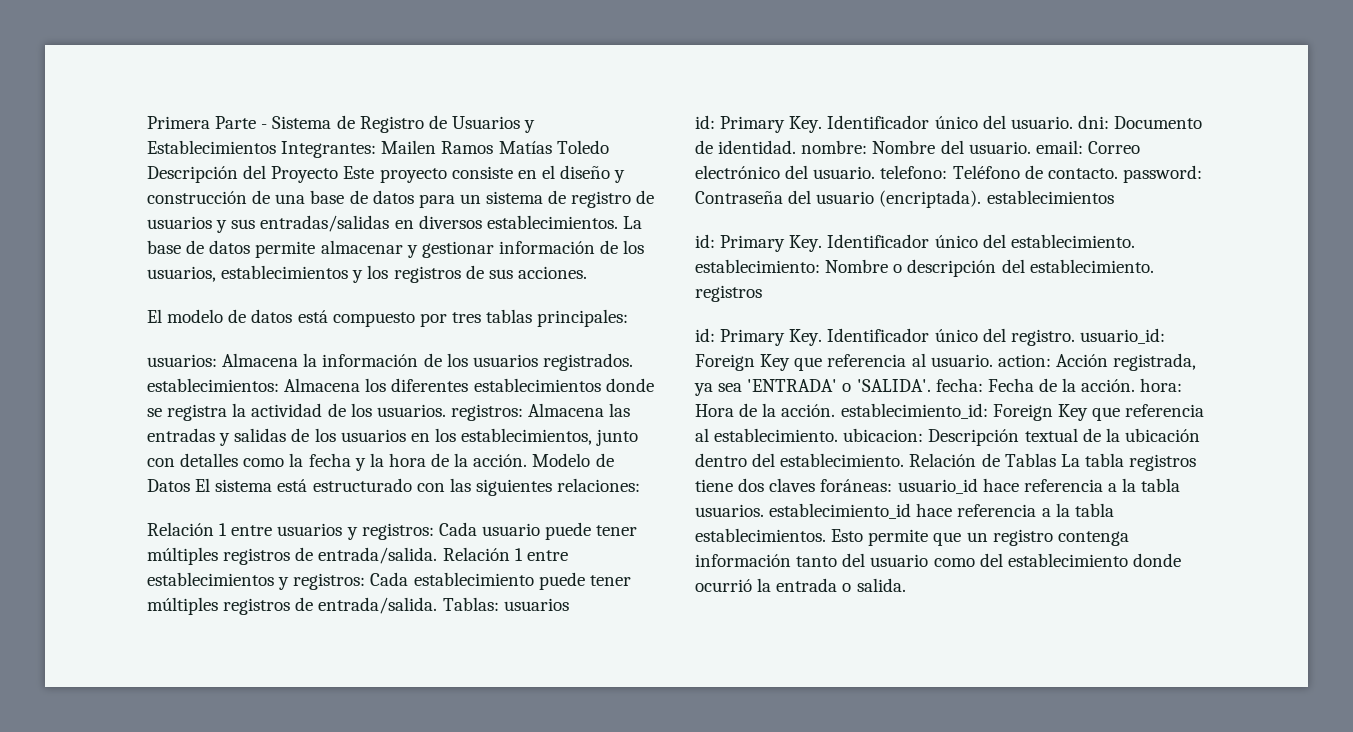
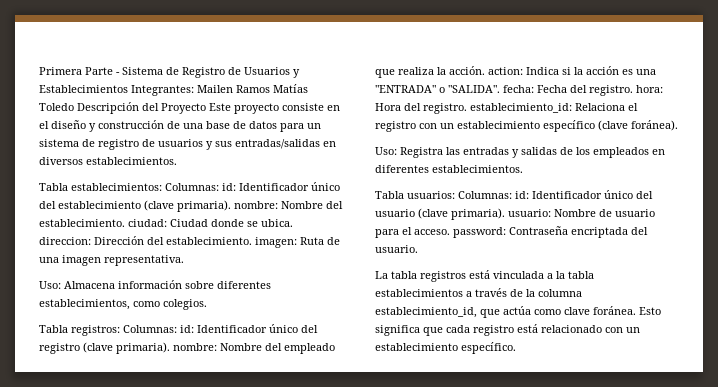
[622,216,642,229] [147,240,645,258] [147,265,587,283] [147,309,629,327] [147,353,633,371] [147,378,654,392] [147,403,605,421] La base de datos permite almacenar y gestionar información de los usuarios, establecimientos y los registros de sus acciones. // El modelo de datos está compuesto por tres tablas principales: // usuarios: Almacena la información de los usuarios registrados. establecimientos: Almacena los diferentes establecimientos donde se registra la actividad de los usuarios. registros: Almacena -> [39,182,340,191] [39,200,343,212] [39,219,293,227] [39,236,340,248] [39,255,184,266] [39,280,271,289] [39,299,207,310] [39,324,318,336] [39,342,335,354] [375,66,656,78] [375,85,663,96] [375,103,638,114] [375,120,678,132] [375,147,443,158] // Tabla establecimientos: Columnas: id: Identificador único del establecimiento (clave primaria). nombre: Nombre del establecimiento. ciudad: Ciudad donde se ubica. direccion: Dirección del establecimiento. imagen: Ruta de una imagen representativa. // Uso: Almacena información sobre diferentes establecimientos, como colegios. // Tabla registros: Columnas: id: Identificador único del registro (clave primaria). nombre: Nombre del empleado que realiza la acción. action: Indica si la acción es una "ENTRADA" o "SALIDA". fecha: Fecha del registro. hora: Hora del registro. establecimiento_id: Relaciona el registro con un establecimiento específico (clave foránea). // Uso: Registra
[340,428,639,446] [147,453,614,471] [147,478,641,496] [147,522,638,540] [147,547,568,565] [147,572,631,590] [147,597,569,615] [695,115,1203,133] [695,140,1140,154] [695,165,1202,183] [695,190,1114,208] [695,234,1135,252] [695,259,1154,277] [695,285,762,302] [695,328,1165,346] [695,353,1197,371] [694,378,1183,396] [695,403,1205,421] [695,428,1200,446] [695,453,1197,471] [695,478,1181,494] [695,503,1114,519] [695,528,1129,546] [695,553,1181,567] [695,578,906,592] usuarios en los establecimientos, junto con detalles como la fecha y la hora de la acción. Modelo de Datos El sistema está estructurado con las siguientes relaciones: // Relación 1 entre usuarios y registros: Cada usuario puede tener múltiples registros de entrada/salida. Relación 1 entre establecimientos y registros: Cada establecimiento puede tener múltiples registros de entrada/salida. Tablas: usuarios // id: Primary Key. Identificador único del usuario. dni: Documento de identidad. nombre: Nombre del usuario. email: Correo electrónico del usuario. telefono: Teléfono de contacto. password: Contraseña del usuario (encriptada). establecimientos // id: Primary Key. Identificador único del establecimiento. establecimiento: Nombre o descripción del establecimiento. registros // id: Primary Key. Identificador único del registro. usuario_id: Foreign Key que referencia al usuario. action: Acción registrada, ya sea 'ENTRADA' o 'SALIDA'. fecha: Fecha de la acción. hora: Hora de la acción. establecimiento_id: Foreign Key que referencia al establecimiento. ubicacion: Descripción textual de la ubicación dentro del establecimiento. Relación de Tablas La tabla registros tiene dos claves foráneas: usuario_id hace referencia a la tabla usuarios. establecimiento_id hace referencia a la tabla establecimientos. Esto permite que un registro contenga información tanto del usuario como del establecimiento donde ocurrió la entrada o salida. -> [593,147,665,158] [375,165,523,173] [375,190,653,199] [375,208,655,220] [375,226,648,238] [375,245,418,253] [375,270,594,282] [375,288,582,297] [375,306,661,318] [375,324,640,336] [375,342,516,354] empleados en diferentes establecimientos. // Tabla usuarios: Columnas: id: Identificador único del usuario (clave primaria). usuario: Nombre de usuario para el acceso. password: Contraseña encriptada del usuario. // La tabla registros está vinculada a la tabla establecimientos a través de la columna establecimiento_id, que actúa como clave foránea. Esto significa que cada registro está relacionado con un establecimiento específico.

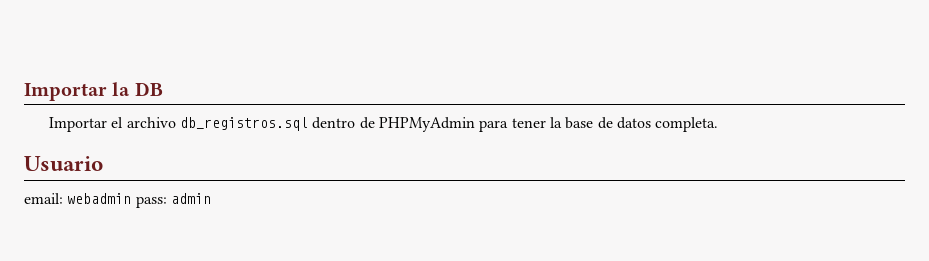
[39,67,300,78] [39,84,308,96] [39,102,340,114] [39,120,321,132] [39,139,336,150] [39,157,177,165] [39,182,340,191] [39,200,343,212] [39,219,293,227] [39,236,340,248] [39,255,184,266] [39,280,271,289] [39,299,207,310] [39,324,318,336] [39,342,335,354] [375,66,656,78] [375,85,663,96] [375,103,638,114] [375,120,678,132] [375,147,665,158] [375,165,523,173] [375,190,653,199] [375,208,655,220] [375,226,648,238] [375,245,418,253] [375,270,594,282] [375,288,582,297] [375,306,661,318] [375,324,640,336] [375,342,516,354] Primera Parte - Sistema de Registro de Usuarios y Establecimientos Integrantes: Mailen Ramos Matías Toledo Descripción del Proyecto Este proyecto consiste en el diseño y construcción de una base de datos para un sistema de registro de usuarios y sus entradas/salidas en diversos establecimientos. // Tabla establecimientos: Columnas: id: Identificador único del establecimiento (clave primaria). nombre: Nombre del establecimiento. ciudad: Ciudad donde se ubica. direccion: Dirección del establecimiento. imagen: Ruta de una imagen representativa. // Uso: Almacena información sobre diferentes establecimientos, como colegios. // Tabla registros: Columnas: id: Identificador único del registro (clave primaria). nombre: Nombre del empleado que realiza la acción. action: Indica si la acción es una "ENTRADA" o "SALIDA". fecha: Fecha del registro. hora: Hora del registro. establecimiento_id: Relaciona el registro con un establecimiento específico (clave foránea). // Uso: Registra las entradas y salidas de los empleados en diferentes establecimientos. // Tabla usuarios: Columnas: id: Identificador único del usuario (clave primaria). usuario: Nombre de usuario para el acceso. password: Contraseña encriptada del usuario. // La tabla registros está vinculada a la tabla establecimientos a través de la columna establecimiento_id, que actúa como clave foránea. Esto significa que cada registro está relacionado con un establecimiento específico. -> [24,82,163,101] [49,117,719,132] [24,156,103,171] [24,193,211,208] Importar la DB // Importar el archivo db_registros.sql dentro de PHPMyAdmin para tener la base de datos completa. // Usuario // email: webadmin pass: admin

